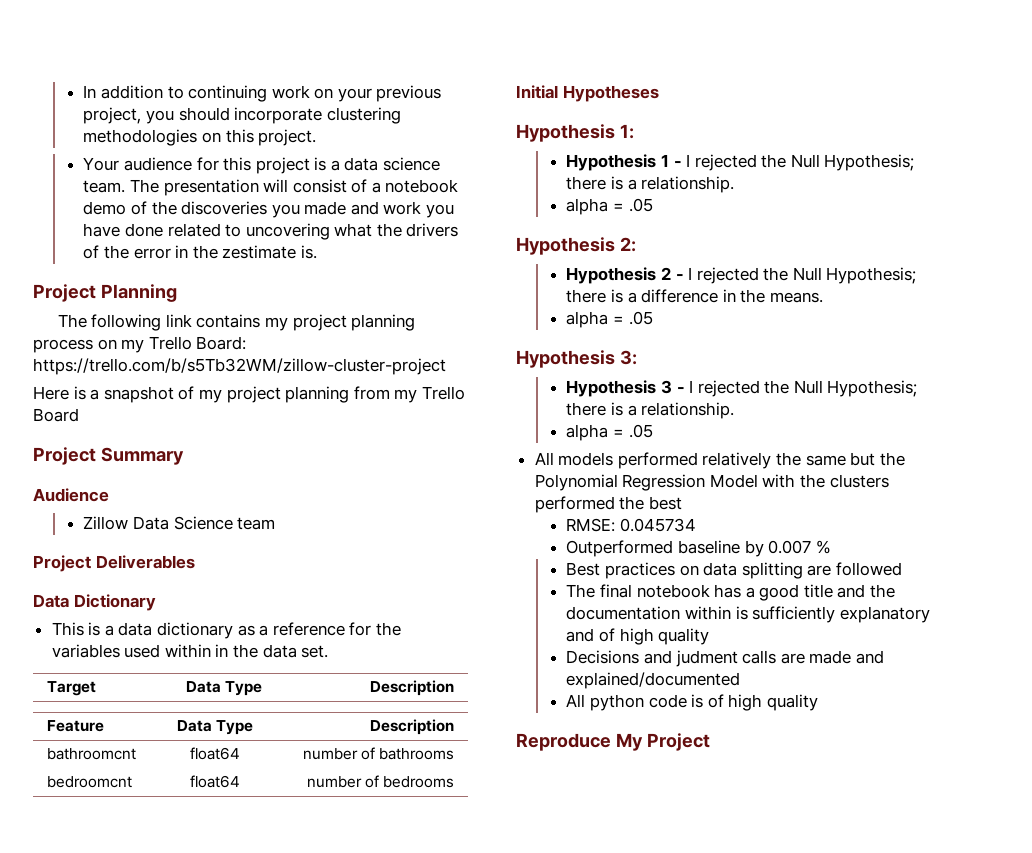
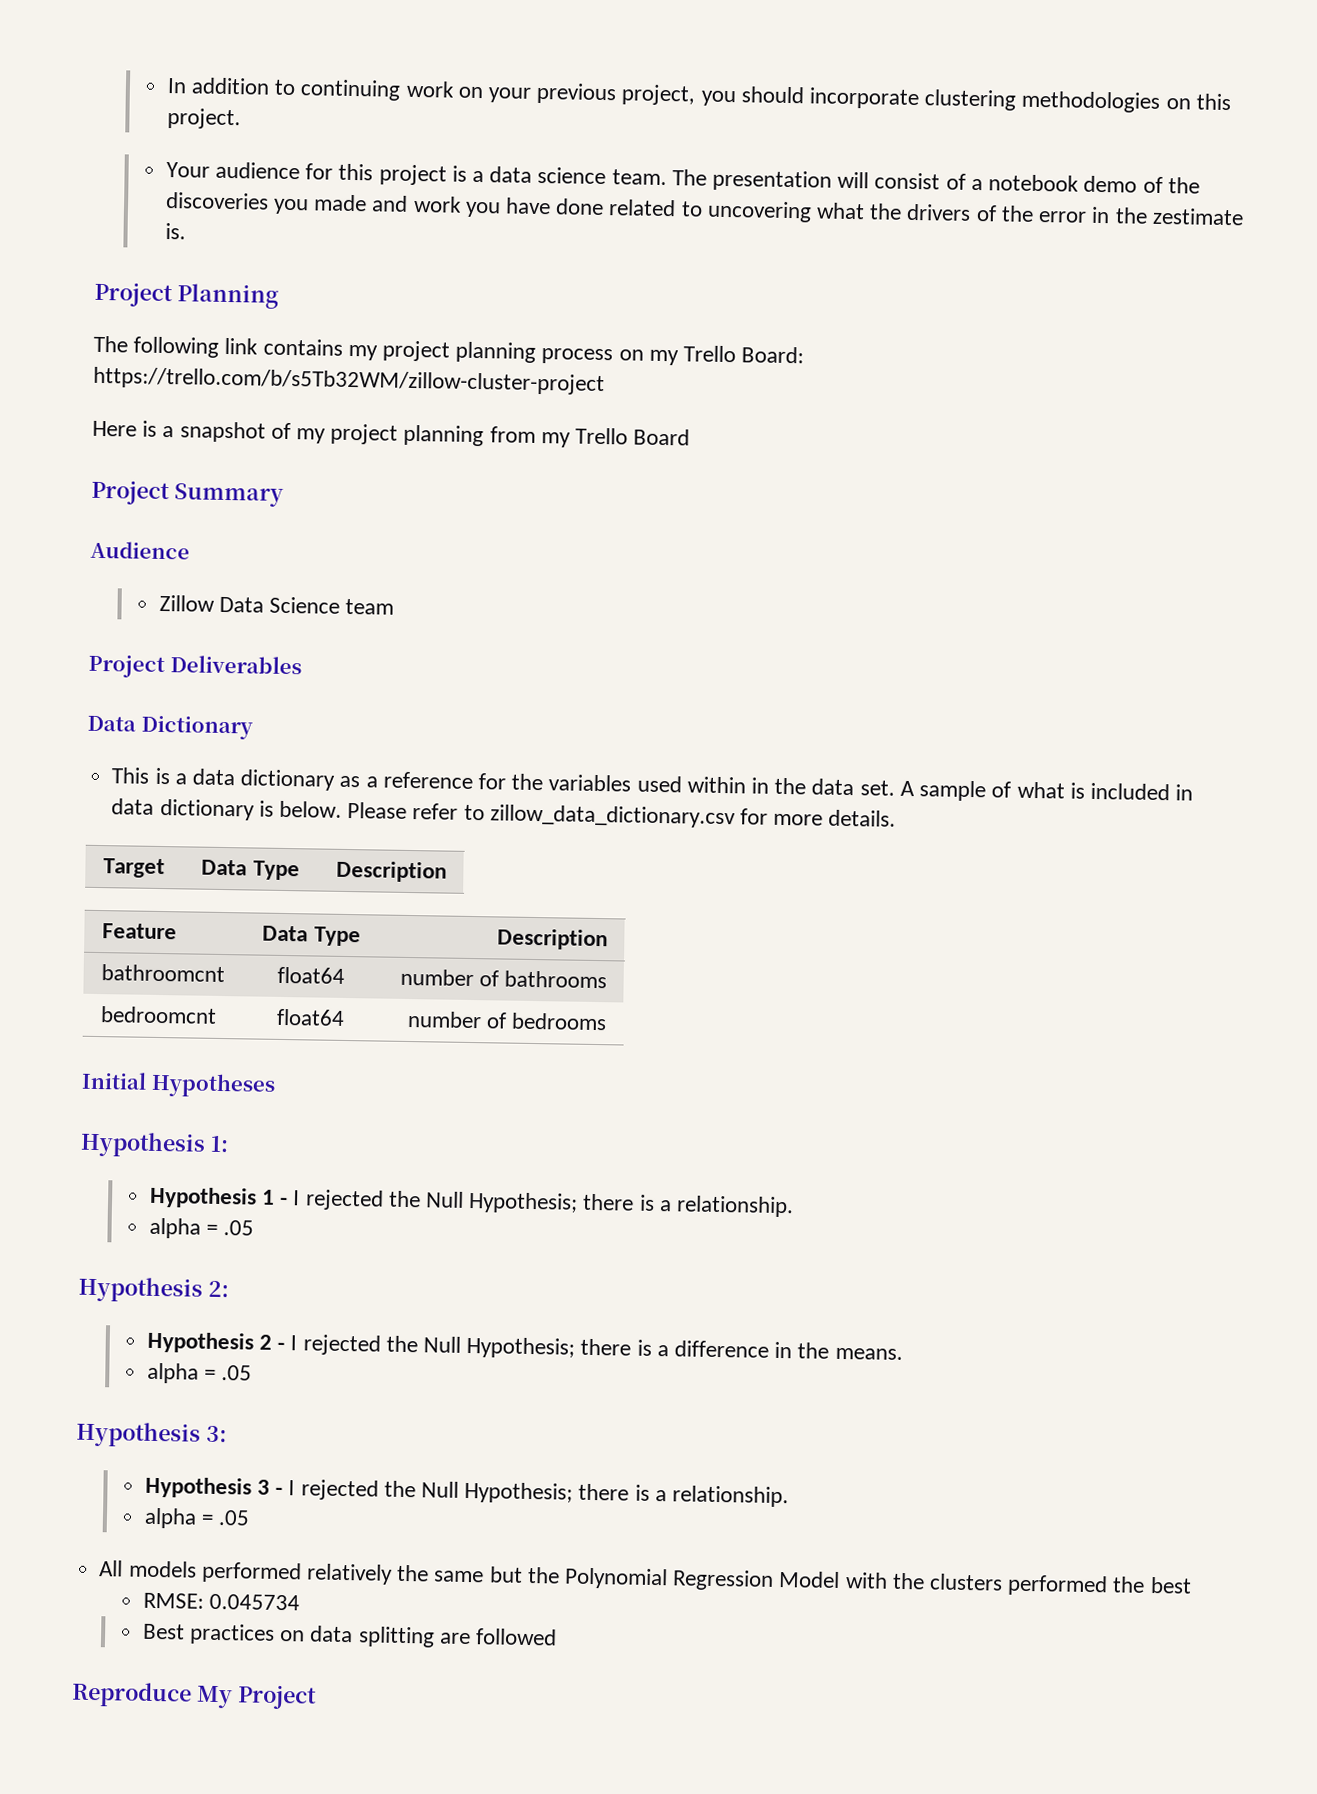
(329, 651) none -> [899,780,1194,802] [111,798,897,829] A sample of what is included in data dictionary is below. Please refer to zillow_data_dictionary.csv for more details.
[566,540,831,557] // Outperformed baseline by 0.007 % -> (300, 1602) none
[566,584,896,601] [566,606,930,623] [566,628,710,645] [566,650,884,667] [566,672,741,689] [566,694,818,711] // The final notebook has a good title and the documentation within is sufficiently explanatory and of high quality // Decisions and judment calls are made and explained/documented // All python code is of high quality -> (557, 1637) none

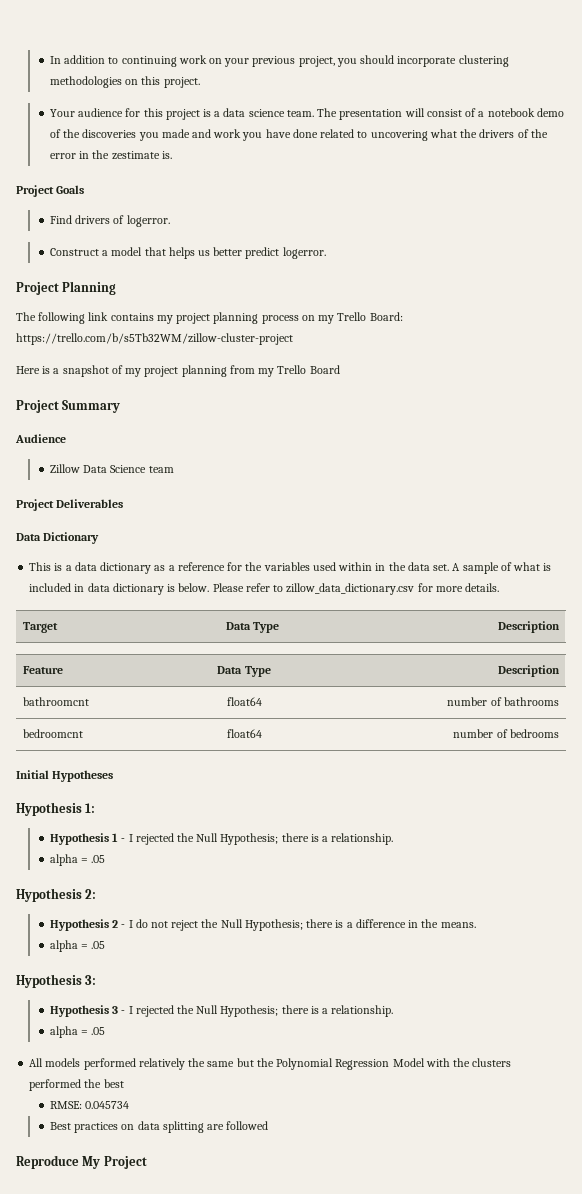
(186, 231) none -> [16,185,85,197] [49,215,170,227] [49,247,326,259] // Project Goals // Find drivers of logerror. // Construct a model that helps us better predict logerror.
[302,1334,381,1356] rejected -> [135,919,199,931] do not reject

